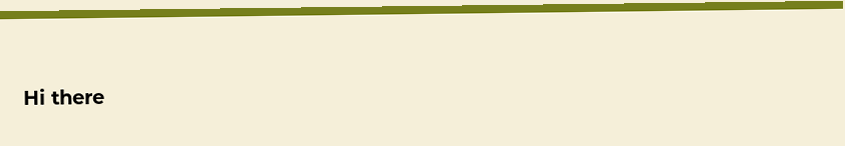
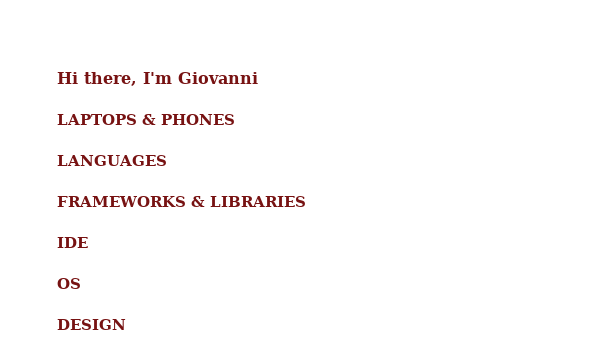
[51,88,105,105] there -> [84,72,258,86] [57,114,235,125] [57,155,167,166] [57,196,306,207] [57,237,88,248] [57,278,81,289] [57,319,126,330] there, I'm Giovanni // LAPTOPS & PHONES // LANGUAGES // FRAMEWORKS & LIBRARIES // IDE // OS // DESIGN

